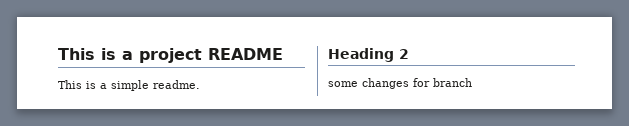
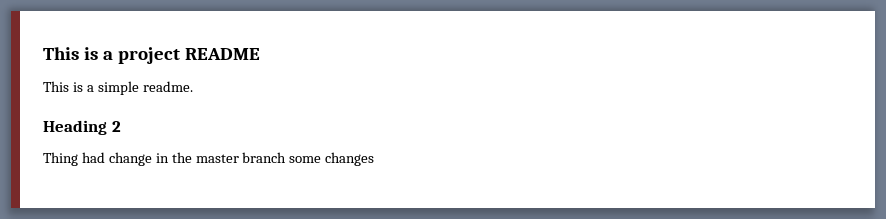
[328,78,472,89] some changes for branch -> [43,152,375,166] Thing had change in the master branch some changes

